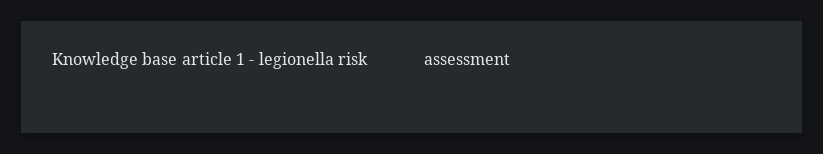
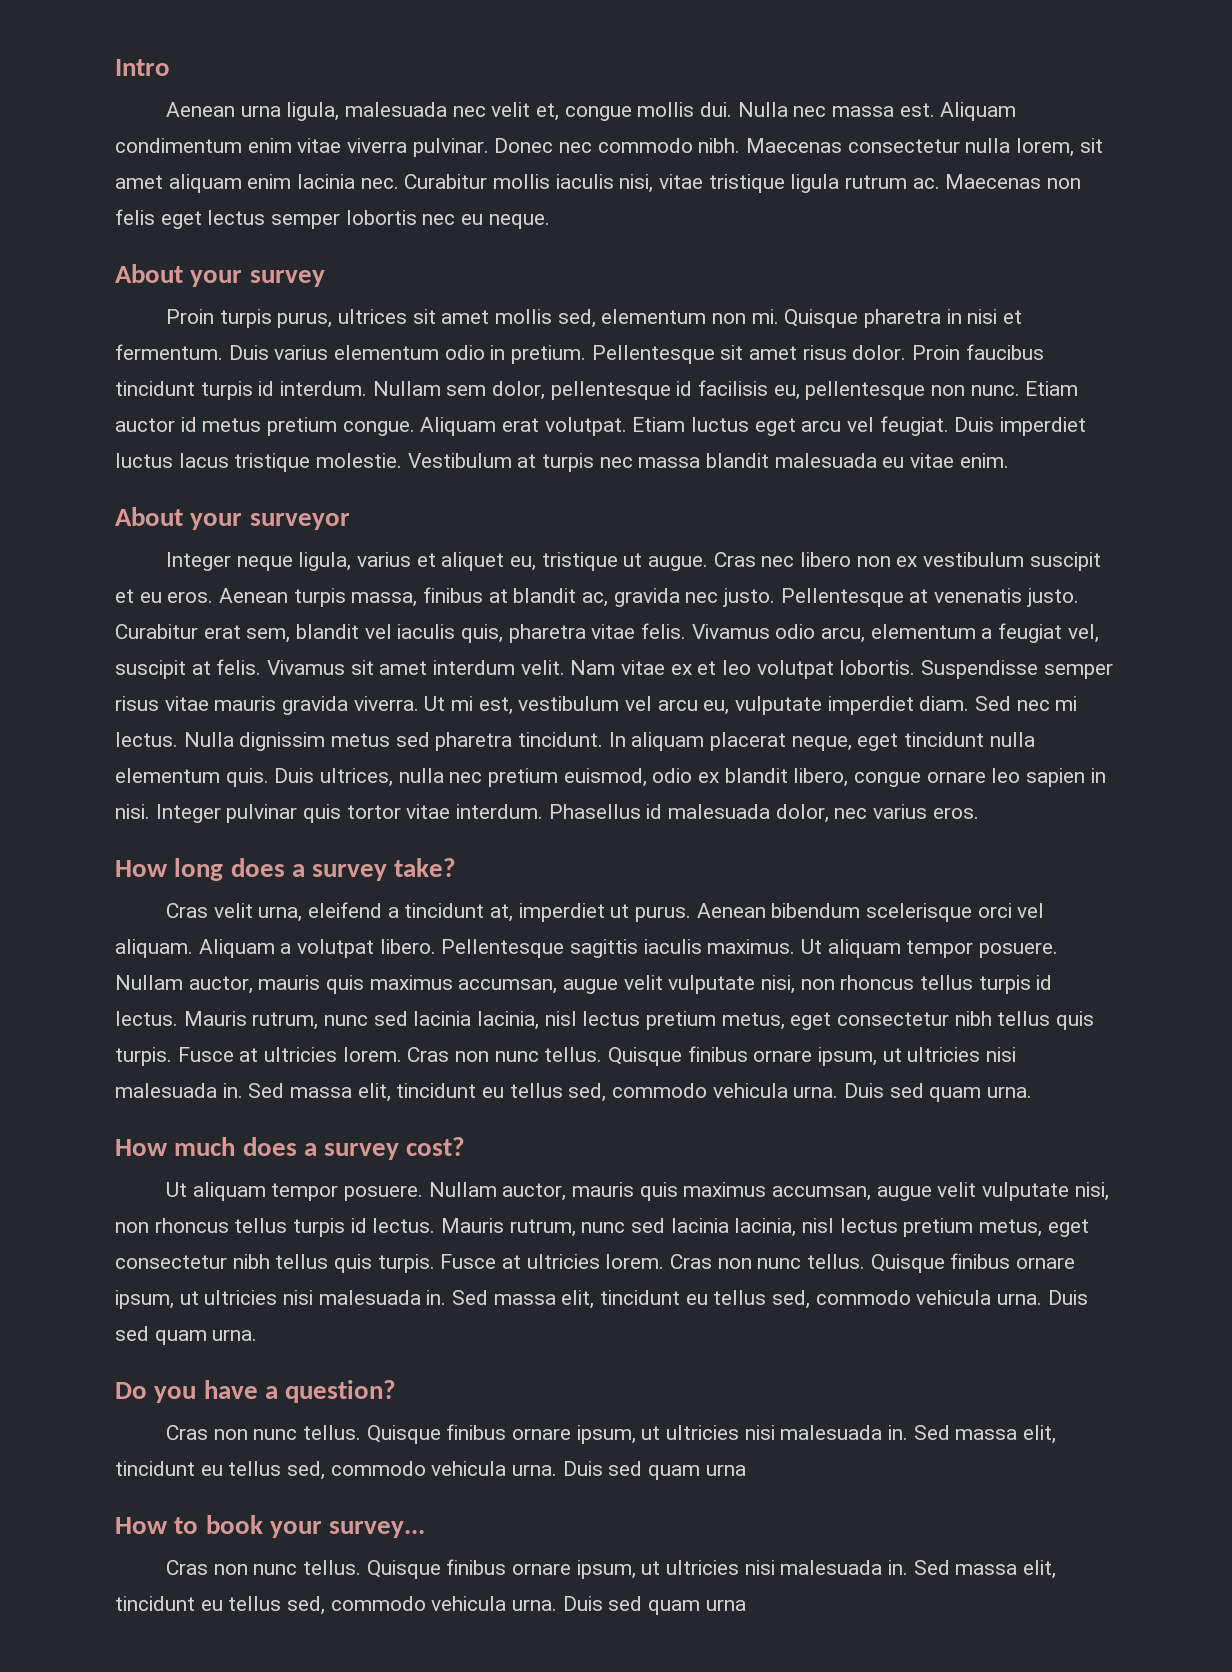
[52,52,510,69] Knowledge base article 1 - legionella risk assessment -> [115,59,170,76] [165,102,1017,121] [115,138,1103,157] [115,174,1082,193] [115,209,550,229] [115,264,325,287] [165,309,1022,328] [115,344,1044,364] [115,380,1079,400] [115,416,1087,436] [115,453,1009,472] [115,507,350,530] [165,552,1101,571] [115,587,1079,607] [115,623,1099,643] [115,659,1113,679] [115,696,1078,715] [115,732,1035,751] [115,768,1106,787] [115,804,979,823] [115,858,457,881] [165,902,1045,922] [115,939,1059,958] [115,975,1053,994] [115,1011,1095,1030] [115,1046,1017,1066] [115,1083,1033,1102] [115,1137,466,1160] [165,1182,1109,1201] [115,1218,1089,1237] [115,1253,1076,1273] [115,1290,1088,1309] [115,1326,258,1345] [115,1380,397,1403] [165,1424,1056,1444] [115,1461,746,1480] [115,1515,426,1538] [165,1559,1056,1579] [115,1596,746,1615] Intro // Aenean urna ligula, malesuada nec velit et, congue mollis dui. Nulla nec massa est. Aliquam condimentum enim vitae viverra pulvinar. Donec nec commodo nibh. Maecenas consectetur nulla lorem, sit amet aliquam enim lacinia nec. Curabitur mollis iaculis nisi, vitae tristique ligula rutrum ac. Maecenas non felis eget lectus semper lobortis nec eu neque. // About your survey // Proin turpis purus, ultrices sit amet mollis sed, elementum non mi. Quisque pharetra in nisi et fermentum. Duis varius elementum odio in pretium. Pellentesque sit amet risus dolor. Proin faucibus tincidunt turpis id interdum. Nullam sem dolor, pellentesque id facilisis eu, pellentesque non nunc. Etiam auctor id metus pretium congue. Aliquam erat volutpat. Etiam luctus eget arcu vel feugiat. Duis imperdiet luctus lacus tristique molestie. Vestibulum at turpis nec massa blandit malesuada eu vitae enim. // About your surveyor // Integer neque ligula, varius et aliquet eu, tristique ut augue. Cras nec libero non ex vestibulum suscipit et eu eros. Aenean turpis massa, finibus at blandit ac, gravida nec justo. Pellentesque at venenatis justo. Curabitur erat sem, blandit vel iaculis quis, pharetra vitae felis. Vivamus odio arcu, elementum a feugiat vel, suscipit at felis. Vivamus sit amet interdum velit. Nam vitae ex et leo volutpat lobortis. Suspendisse semper risus vitae mauris gravida viverra. Ut mi est, vestibulum vel arcu eu, vulputate imperdiet diam. Sed nec mi lectus. Nulla dignissim metus sed pharetra tincidunt. In aliquam placerat neque, eget tincidunt nulla elementum quis. Duis ultrices, nulla nec pretium euismod, odio ex blandit libero, congue ornare leo sapien in nisi. Integer pulvinar quis tortor vitae interdum. Phasellus id malesuada dolor, nec varius eros. // How long does a survey take? // Cras velit urna, eleifend a tincidunt at, imperdiet ut purus. Aenean bibendum scelerisque orci vel aliquam. Aliquam a volutpat libero. Pellentesque sagittis iaculis maximus. Ut aliquam tempor posuere. Nullam auctor, mauris quis maximus accumsan, augue velit vulputate nisi, non rhoncus tellus turpis id lectus. Mauris rutrum, nunc sed lacinia lacinia, nisl lectus pretium metus, eget consectetur nibh tellus quis turpis. Fusce at ultricies lorem. Cras non nunc tellus. Quisque finibus ornare ipsum, ut ultricies nisi malesuada in. Sed massa elit, tincidunt eu tellus sed, commodo vehicula urna. Duis sed quam urna. // How much does a survey cost? // Ut aliquam tempor posuere. Nullam auctor, mauris quis maximus accumsan, augue velit vulputate nisi, non rhoncus tellus turpis id lectus. Mauris rutrum, nunc sed lacinia lacinia, nisl lectus pretium metus, eget consectetur nibh tellus quis turpis. Fusce at ultricies lorem. Cras non nunc tellus. Quisque finibus ornare ipsum, ut ultricies nisi malesuada in. Sed massa elit, tincidunt eu tellus sed, commodo vehicula urna. Duis sed quam urna. // Do you have a question? // Cras non nunc tellus. Quisque finibus ornare ipsum, ut ultricies nisi malesuada in. Sed massa elit, tincidunt eu tellus sed, commodo vehicula urna. Duis sed quam urna // How to book your survey... // Cras non nunc tellus. Quisque finibus ornare ipsum, ut ultricies nisi malesuada in. Sed massa elit, tincidunt eu tellus sed, commodo vehicula urna. Duis sed quam urna

